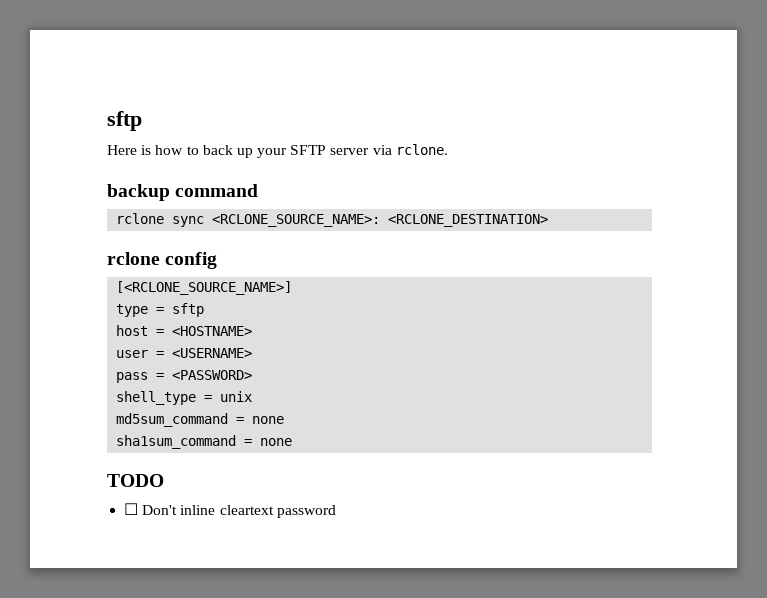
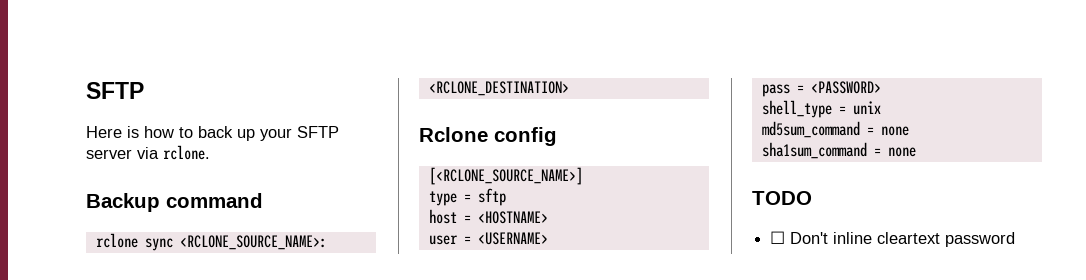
[107,111,142,131] sftp -> [86,82,144,99] SFTP
[107,184,170,201] backup -> [86,193,160,212] Backup
[107,252,160,265] rclone -> [419,127,488,142] Rclone

